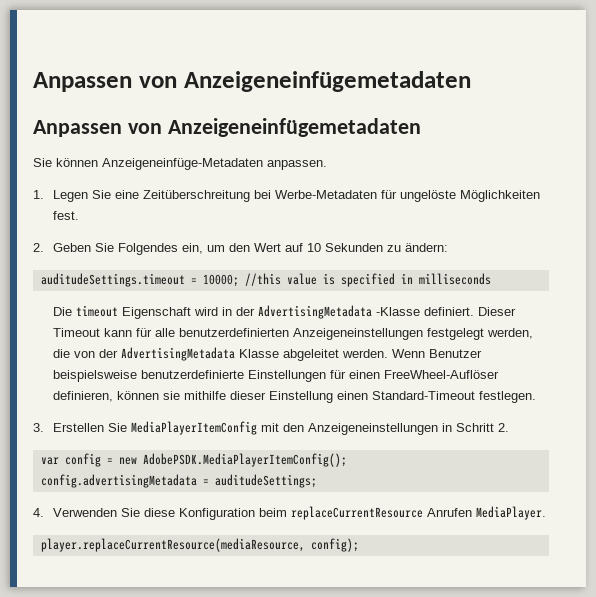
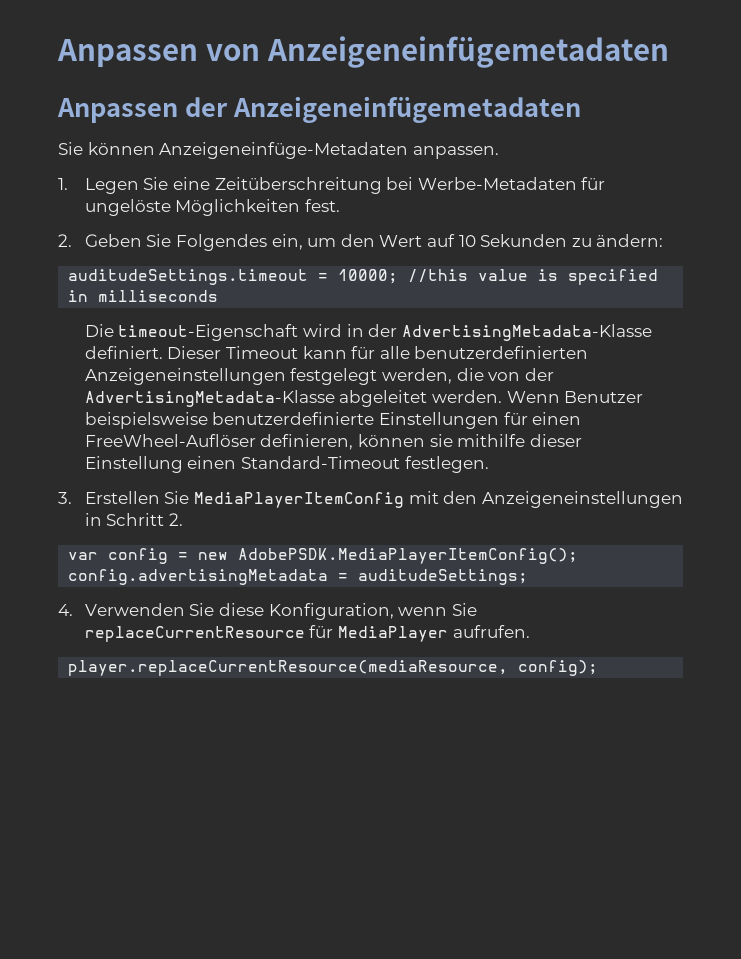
[127,123,162,134] von -> [184,97,228,117] der
[75,305,191,319] timeout Eigenschaft -> [118,324,299,341] timeout-Eigenschaft
[257,305,420,319] AdvertisingMetadata -Klasse -> [401,324,652,341] AdvertisingMetadata-Klasse
[120,347,279,361] AdvertisingMetadata Klasse -> [84,390,335,407] AdvertisingMetadata-Klasse
[178,506,546,520] Konfiguration beim replaceCurrentResource Anrufen MediaPlayer. -> [268,603,477,620] [84,625,530,642] Konfiguration, wenn Sie replaceCurrentResource für MediaPlayer aufrufen.

